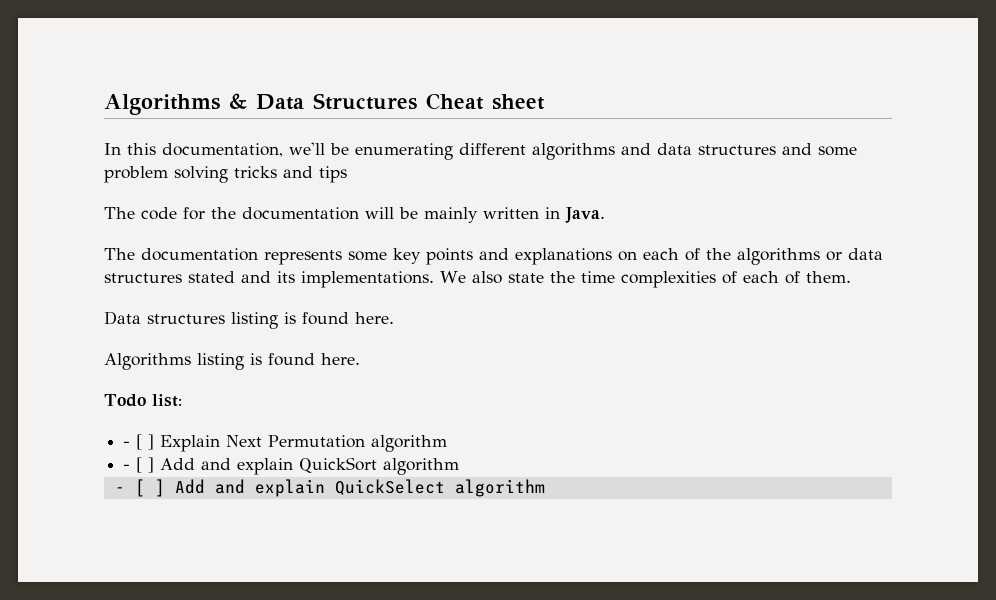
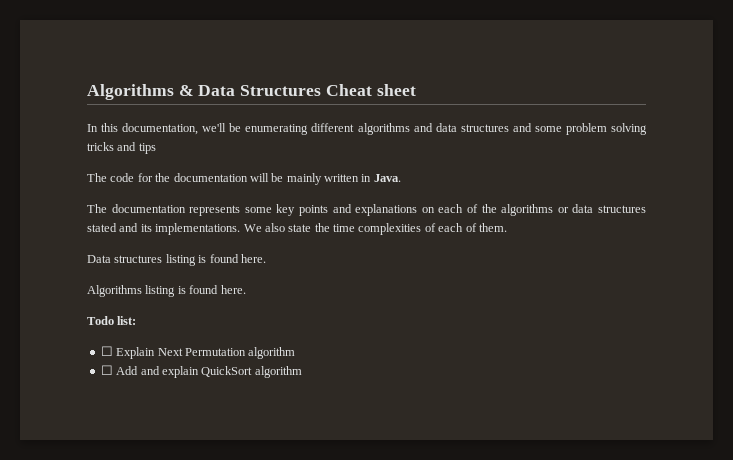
[123,434,155,450] - [ ] -> [100,346,113,356] ☐
[123,457,155,473] - [ ] -> [100,365,113,375] ☐
[114,479,545,497] // - [ ] Add and explain QuickSelect algorithm -> (302, 372) none

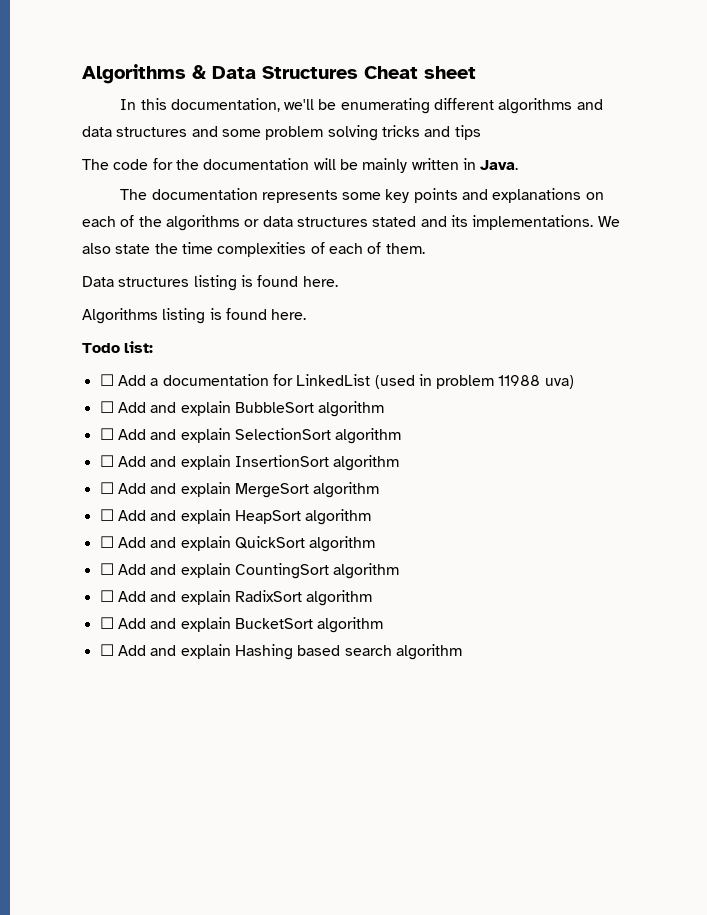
[116,347,246,359] Explain Next Permutation -> [117,374,574,389] [99,401,385,417] [99,428,402,444] [99,455,400,471] [99,482,380,498] [99,509,301,524] Add a documentation for LinkedList (used in problem 11988 uva) // ☐ Add and explain BubbleSort algorithm // ☐ Add and explain SelectionSort algorithm // ☐ Add and explain InsertionSort algorithm // ☐ Add and explain MergeSort algorithm // ☐ Add and explain HeapSort
(302, 372) none -> [99,563,400,579] [99,590,373,606] [99,617,384,633] [99,644,462,660] // ☐ Add and explain CountingSort algorithm // ☐ Add and explain RadixSort algorithm // ☐ Add and explain BucketSort algorithm // ☐ Add and explain Hashing based search algorithm

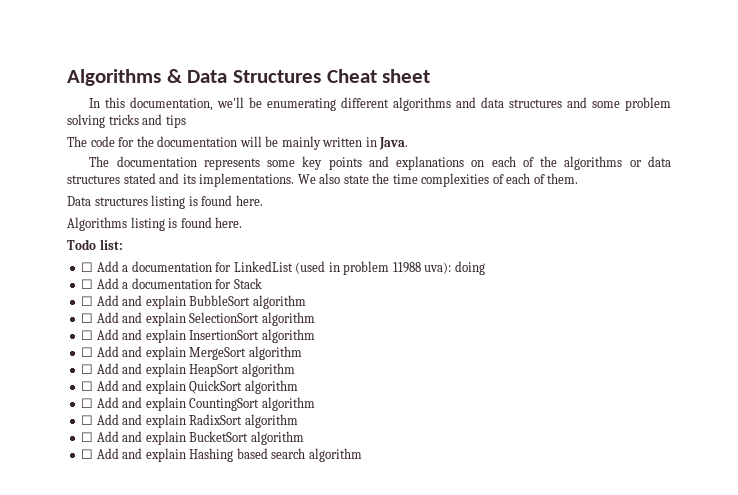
[544,375,574,389] uva) -> [424,261,485,275] [81,278,262,289] uva): doing // ☐ Add a documentation for Stack

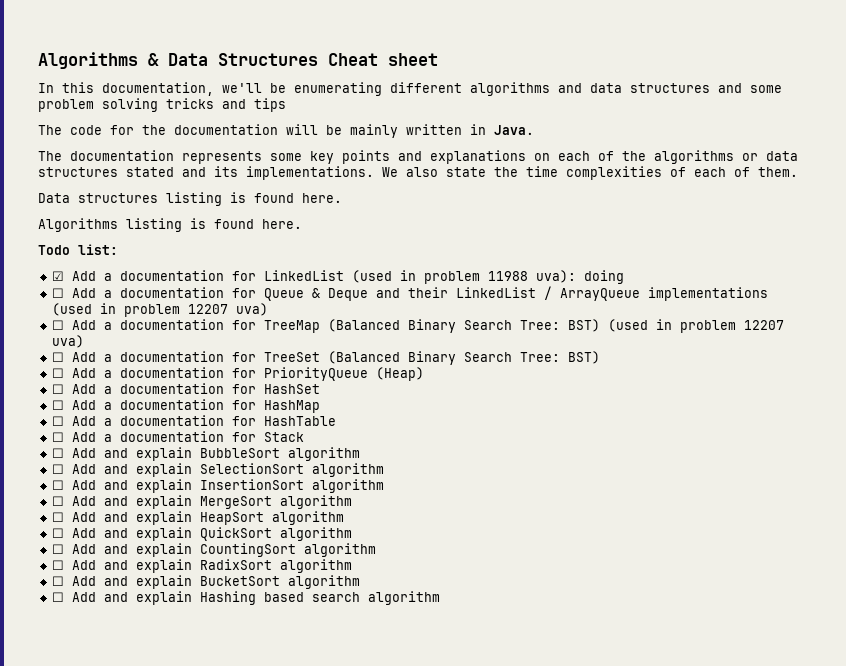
[81,262,94,272] ☐ -> [52,271,65,281] ☑
(485, 268) none -> [52,286,769,301] [52,303,269,317] [52,319,785,333] [52,335,85,348] [52,351,601,365] [52,367,425,381] [52,383,321,394] [52,399,321,413] [52,415,337,426] // ☐ Add a documentation for Queue & Deque and their LinkedList / ArrayQueue implementations (used in problem 12207 uva) // ☐ Add a documentation for TreeMap (Balanced Binary Search Tree: BST) (used in problem 12207 uva) // ☐ Add a documentation for TreeSet (Balanced Binary Search Tree: BST) // ☐ Add a documentation for PriorityQueue (Heap) // ☐ Add a documentation for HashSet // ☐ Add a documentation for HashMap // ☐ Add a documentation for HashTable

